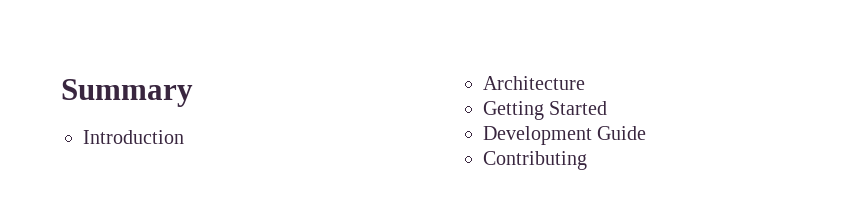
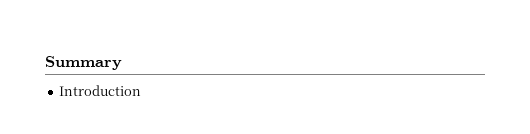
[483,76,585,90] [483,101,608,120] [483,126,647,145] [483,151,587,170] // Architecture // Getting Started // Development Guide // Contributing -> (142, 90) none

